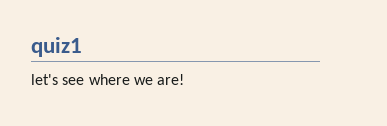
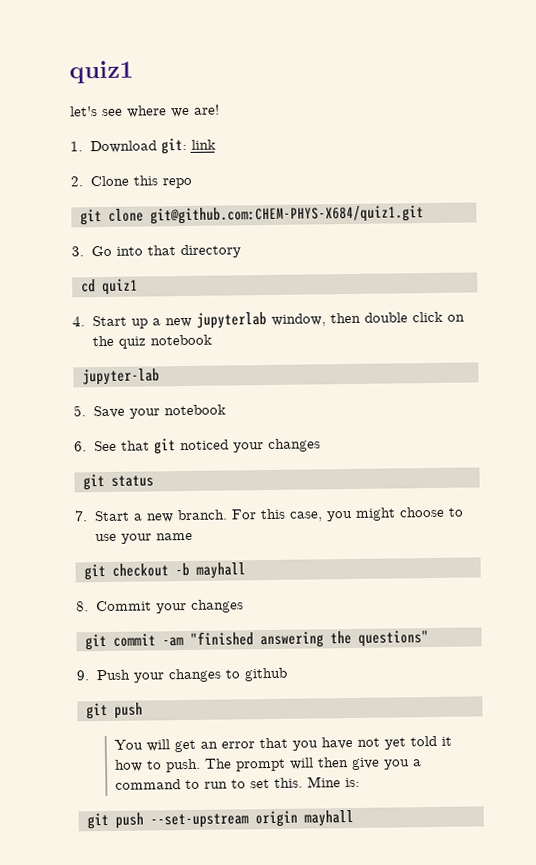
(185, 79) none -> [70,137,216,155] [70,175,193,189] [80,205,424,226] [71,244,241,259] [81,278,138,296] [72,311,465,329] [91,334,212,349] [82,368,160,386] [73,404,226,419] [74,438,321,455] [83,474,154,491] [74,506,464,523] [94,532,193,544] [84,562,246,581] [76,599,244,614] [85,630,429,651] [76,667,288,683] [86,702,143,720] [114,735,453,753] [114,757,423,773] [115,776,361,790] [87,809,354,830] // 1. Download git: link // 2. Clone this repo // git clone git@github.com:CHEM-PHYS-X684/quiz1.git // 3. Go into that directory // cd quiz1 // 4. Start up a new jupyterlab window, then double click on the quiz notebook // jupyter-lab // 5. Save your notebook // 6. See that git noticed your changes // git status // 7. Start a new branch. For this case, you might choose to use your name // git checkout -b mayhall // 8. Commit your changes // git commit -am "finished answering the questions" // 9. Push your changes to github // git push // You will get an error that you have not yet told it how to push. The prompt will then give you a command to run to set this. Mine is: // git push --set-upstream origin mayhall

